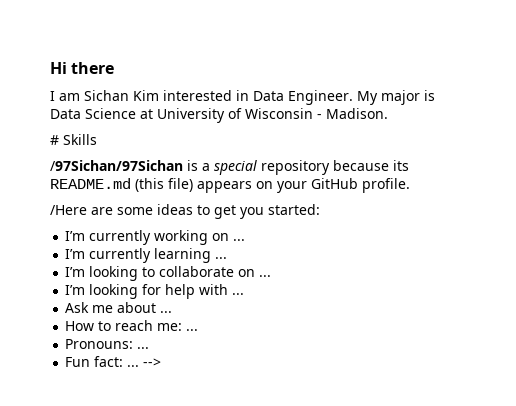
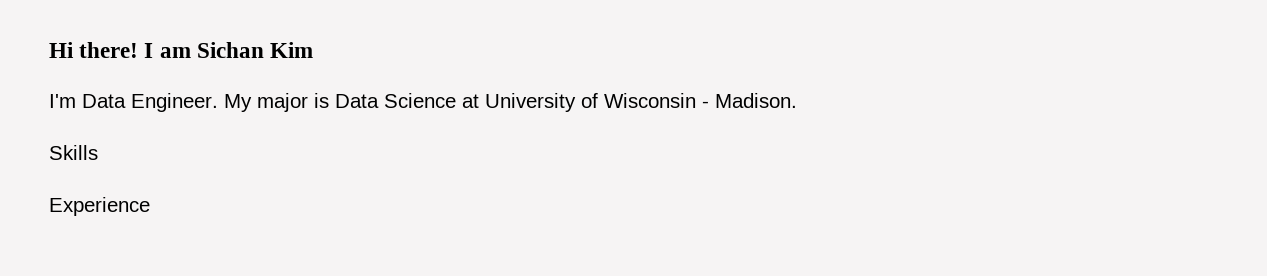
[71,62,115,74] there // -> [79,42,139,58] there!
[163,90,249,101] interested in -> [49,94,76,108] // I'm
[50,135,59,145] # -> (797, 100) none
[50,160,409,175] [50,178,410,193] [50,204,320,219] [65,230,246,245] [65,248,228,263] [65,266,272,281] [65,284,245,299] [65,302,173,313] [65,320,199,331] [65,339,150,349] [65,356,162,367] /97Sichan/97Sichan is a special repository because its README.md (this file) appears on your GitHub profile. // /Here are some ideas to get you started: // I’m currently working on ... // I’m currently learning ... // I’m looking to collaborate on ... // I’m looking for help with ... // Ask me about ... // How to reach me: ... // Pronouns: ... // Fun fact: ... --> -> [49,197,150,216] Experience

